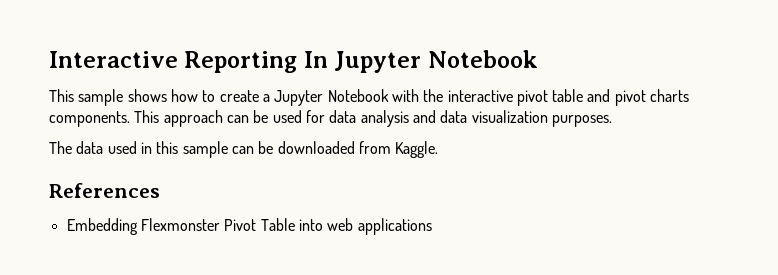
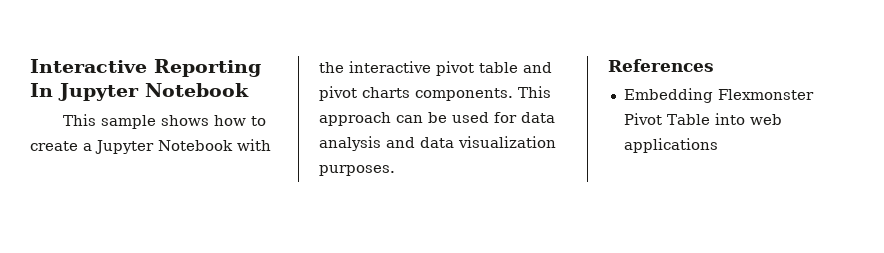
[49,141,439,158] // The data used in this sample can be downloaded from Kaggle. -> (395, 170) none

